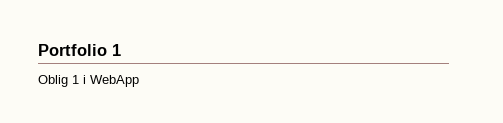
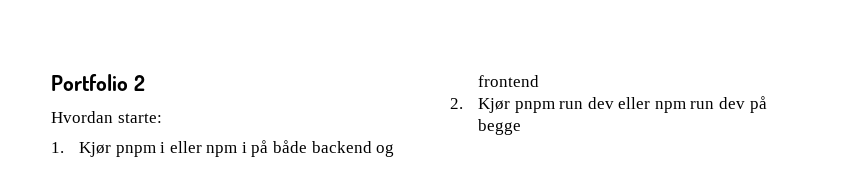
[112,44,121,56] [38,75,139,87] 1 // Oblig 1 i WebApp -> [133,75,145,91] [51,111,162,123] [51,140,395,157] [477,75,539,87] [450,96,767,113] [477,119,521,135] 2 // Hvordan starte: // 1. Kjør pnpm i eller npm i på både backend og frontend // 2. Kjør pnpm run dev eller npm run dev på begge

